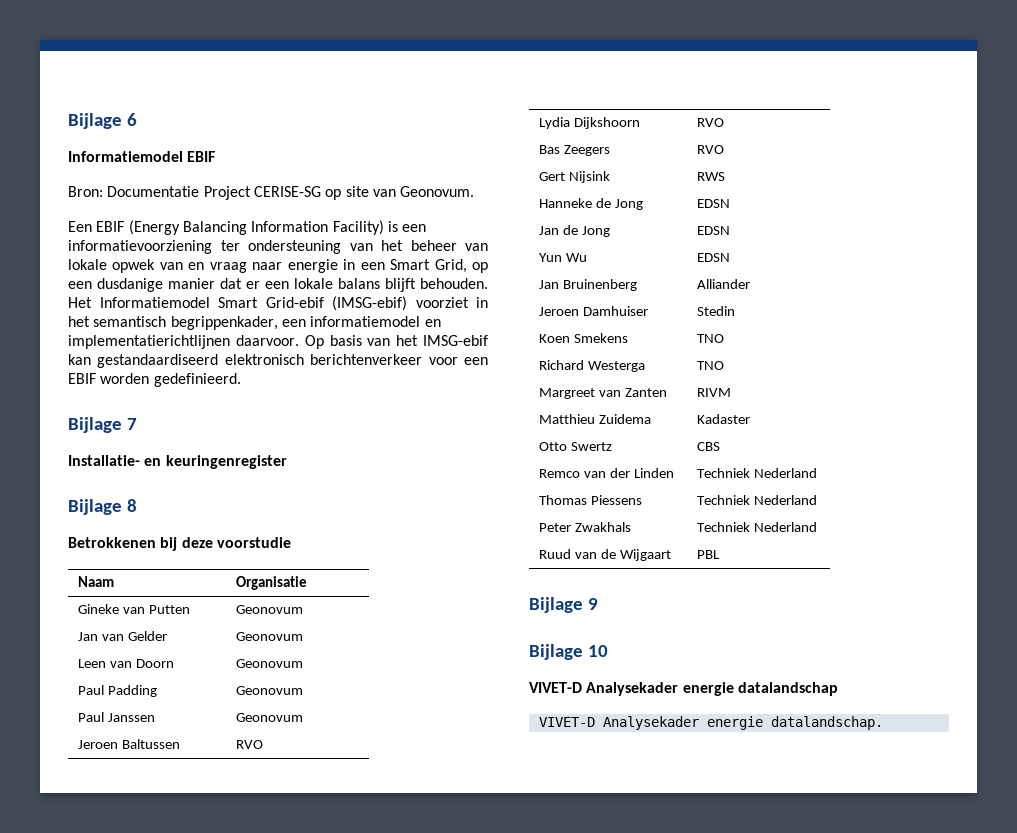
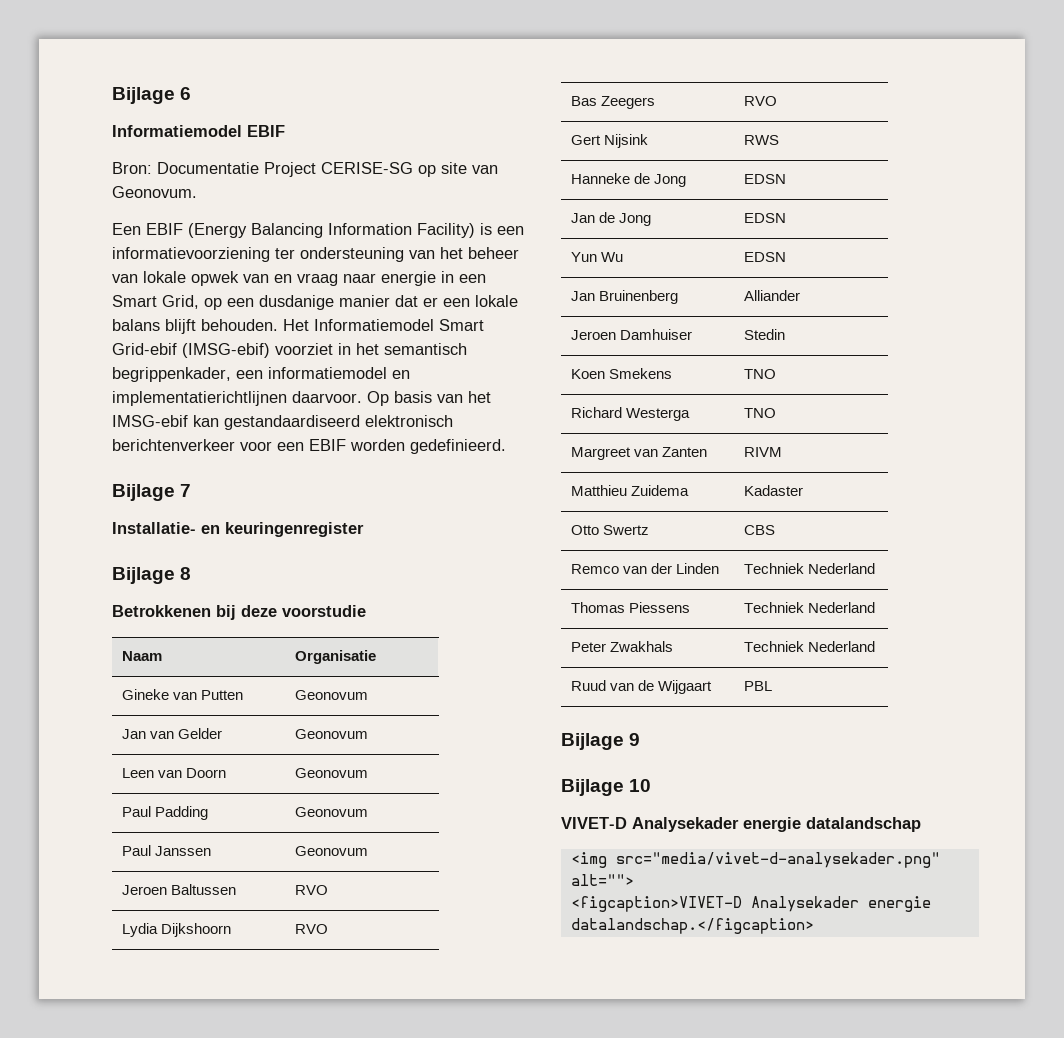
[538,716,883,730] VIVET-D Analysekader energie datalandschap. -> [570,852,940,868] [570,874,634,886] [570,896,931,912] [570,918,814,934] <img src="media/vivet-d-analysekader.png" alt=""> // <figcaption>VIVET-D Analysekader energie datalandschap.</figcaption>

